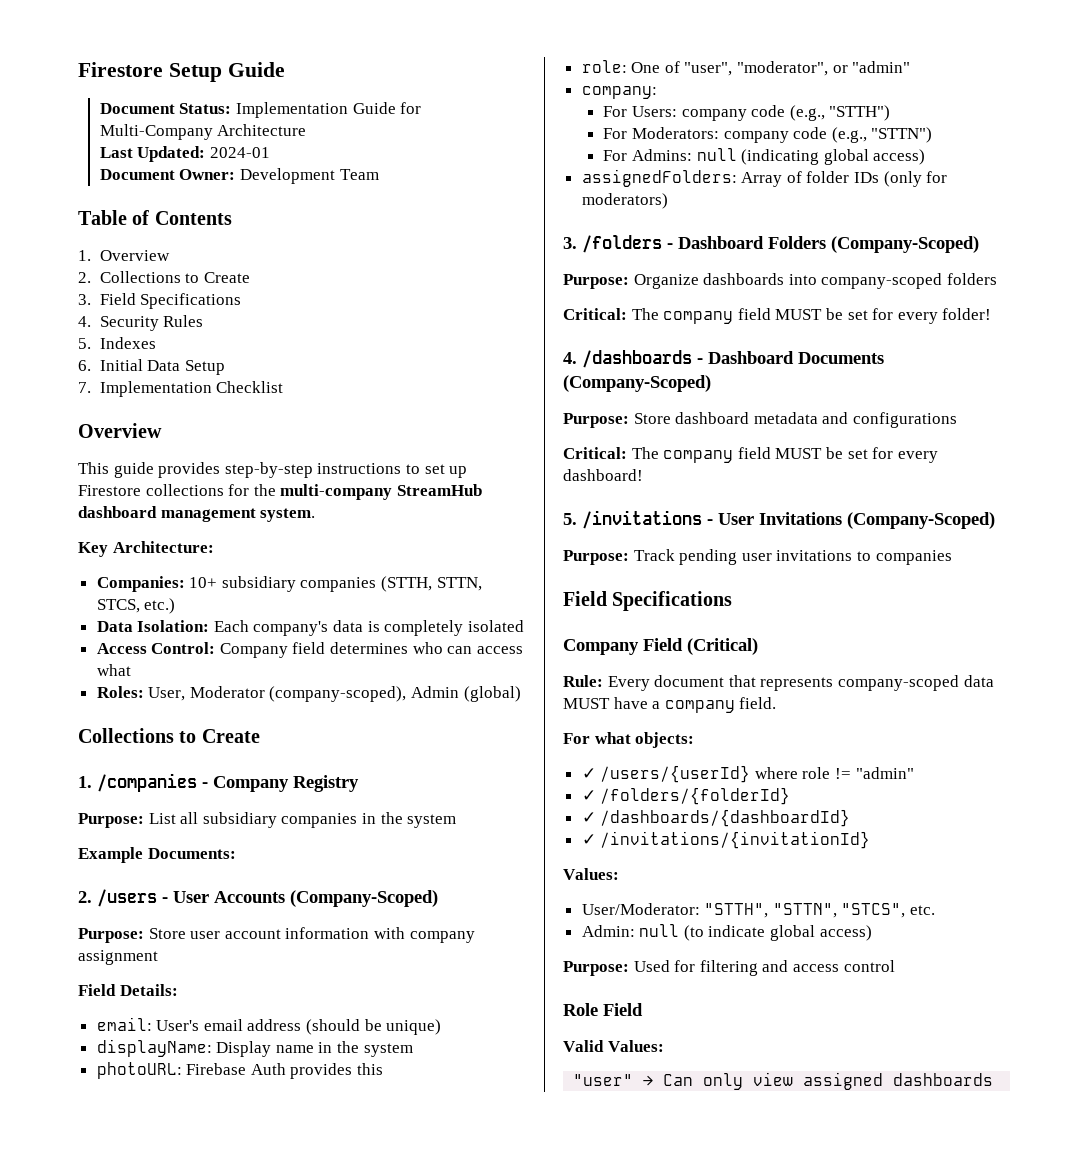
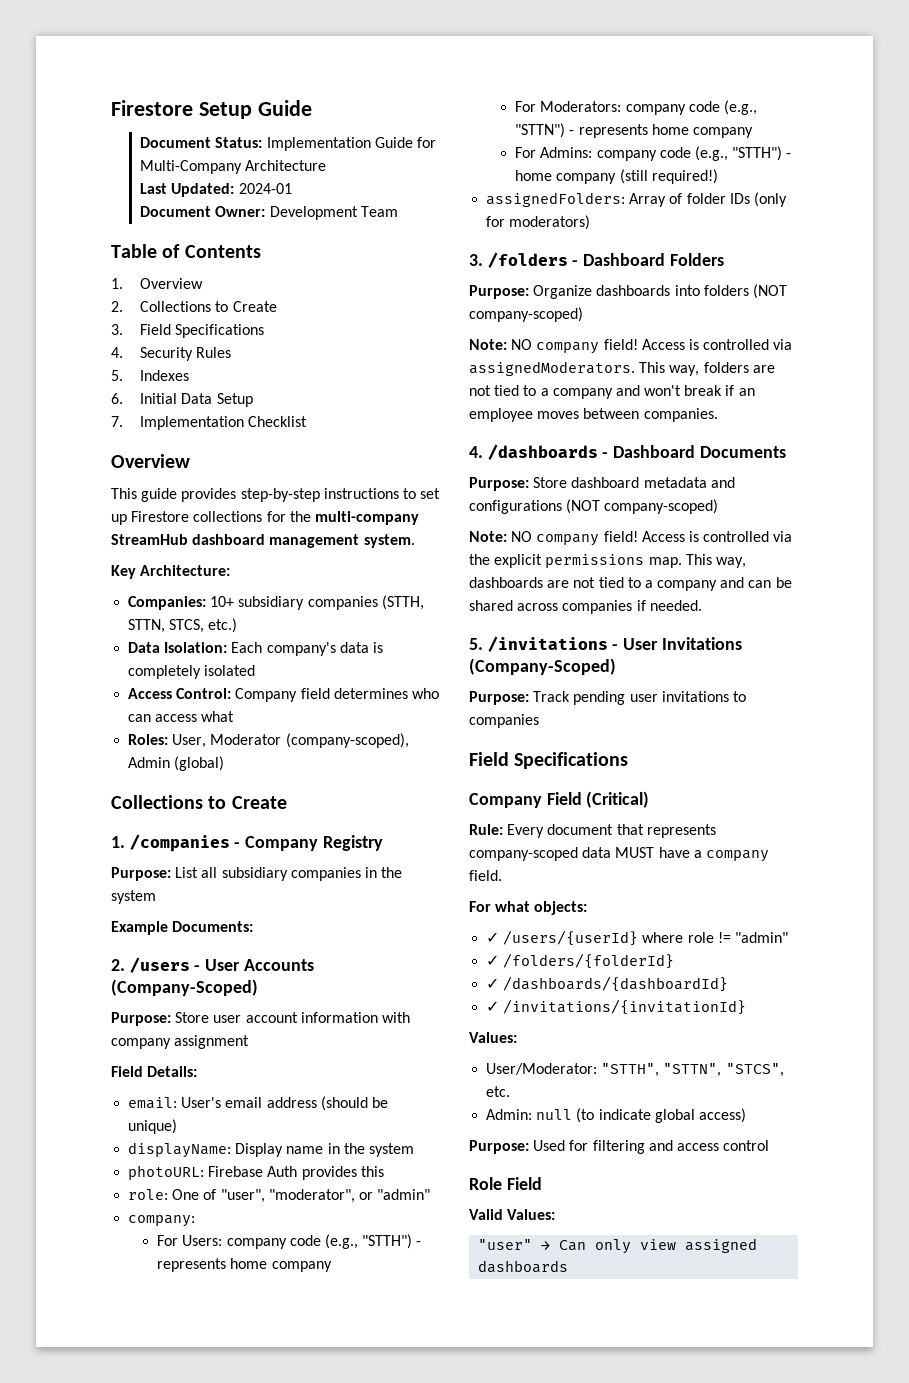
(891, 113) none -> [416,1241,422,1246] [157,1258,332,1272] - represents home company
[603,148,926,165] // For Admins: null (indicating global access) -> [569,124,753,138] [515,146,792,161] [515,169,718,184] - represents home company // For Admins: company code (e.g., "STTH") - home company (still required!)
[831,236,979,253] (Company-Scoped) -> (724, 259) none
[821,273,997,289] [563,308,992,324] company-scoped folders // Critical: The company field MUST be set for every folder! -> [703,284,787,299] [469,307,583,322] [469,339,793,354] [469,361,775,376] [469,385,755,399] [469,408,718,422] folders (NOT company-scoped) // Note: NO company field! Access is controlled via assignedModerators. This way, folders are not tied to a company and won't break if an employee moves between companies.
[563,375,711,392] (Company-Scoped) -> (786, 452) none
[563,447,938,463] [563,469,643,481] // Critical: The company field MUST be set for every dashboard! -> [566,499,719,514] [469,531,793,546] [469,554,746,568] [469,577,792,591] [469,600,702,614] (NOT company-scoped) // Note: NO company field! Access is controlled via the explicit permissions map. This way, dashboards are not tied to a company and can be shared across companies if needed.

